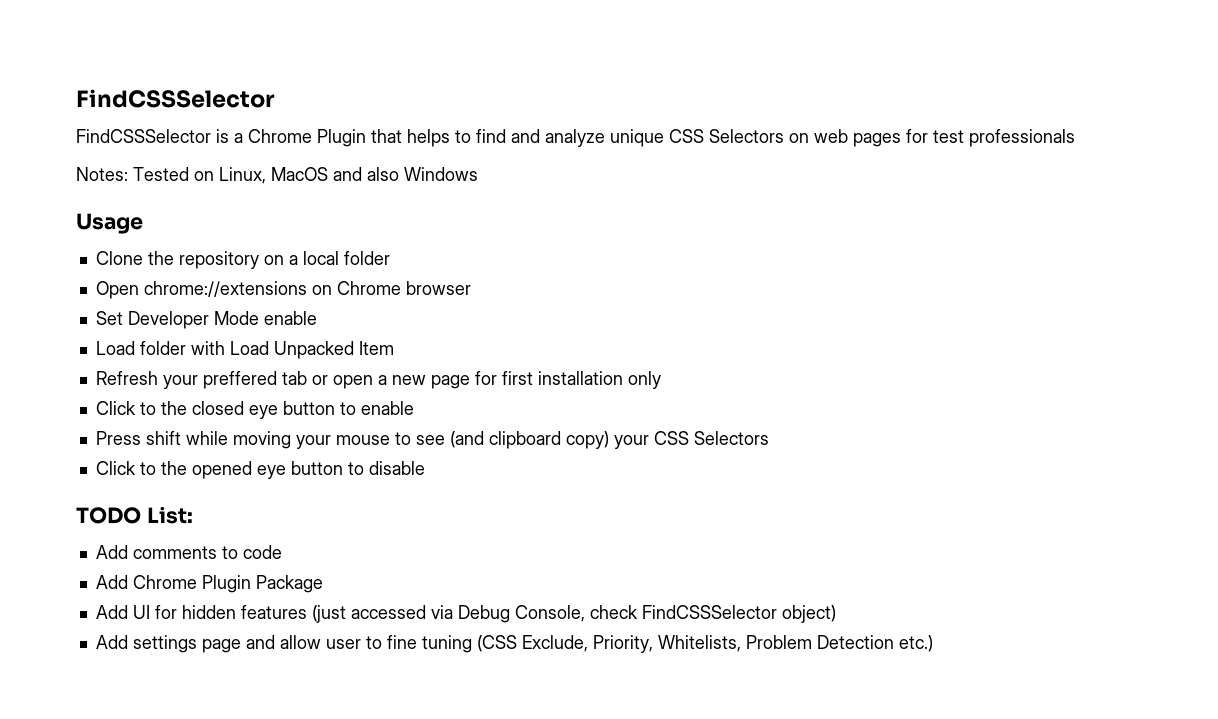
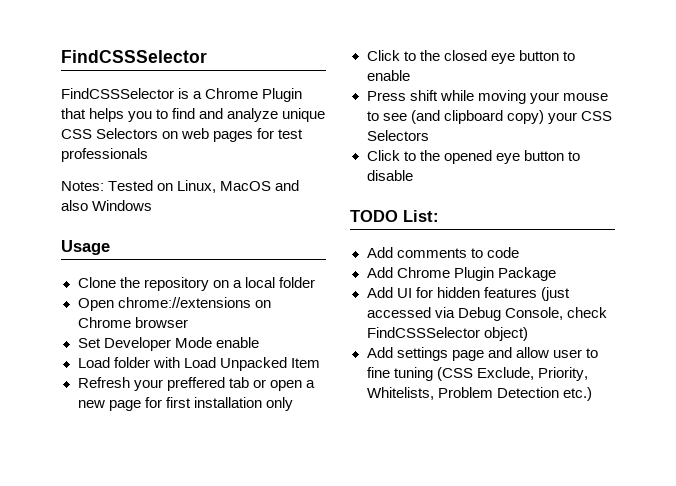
(450, 138) none -> [128,111,153,122] you

